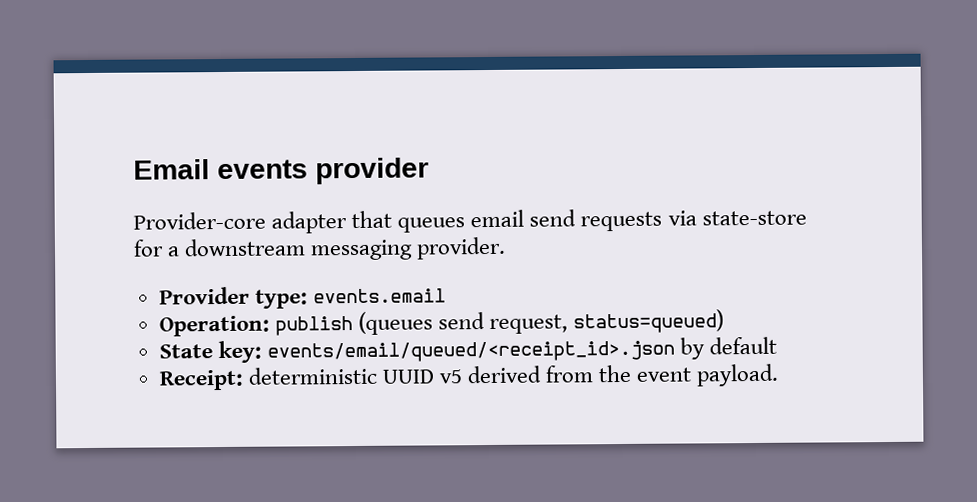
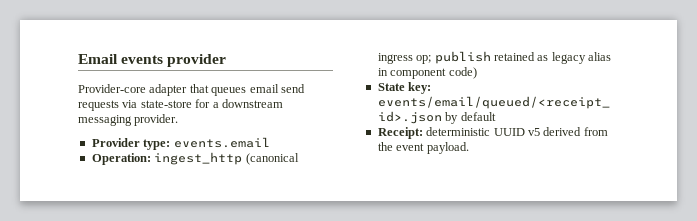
[274,309,725,336] publish (queues send request, status=queued) -> [154,152,299,165] [377,51,611,64] [377,67,477,79] ingest_http (canonical ingress op; publish retained as legacy alias in component code)

